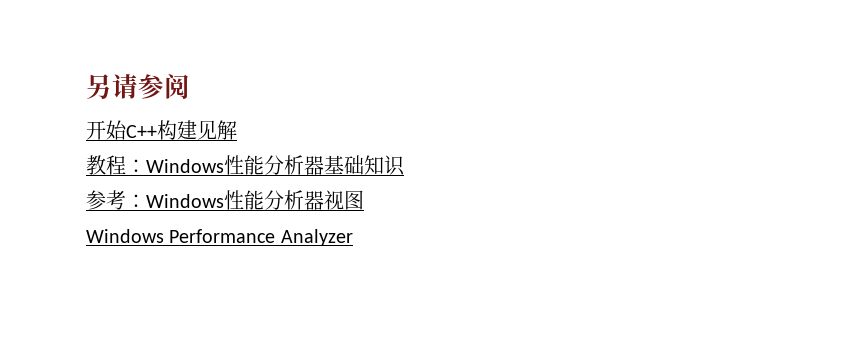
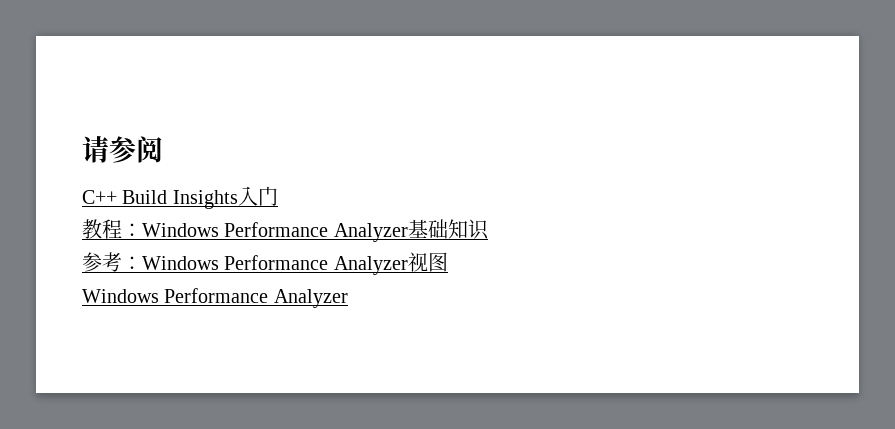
[86,74,112,99] 另 -> (82, 149) none
[86,120,237,140] 开始C++构建见解 -> [82,186,278,209] C++ Build Insights入门
[224,155,324,175] 性能分析器 -> [224,222,408,242] Performance Analyzer
[224,190,324,210] 性能分析器 -> [224,255,408,275] Performance Analyzer

